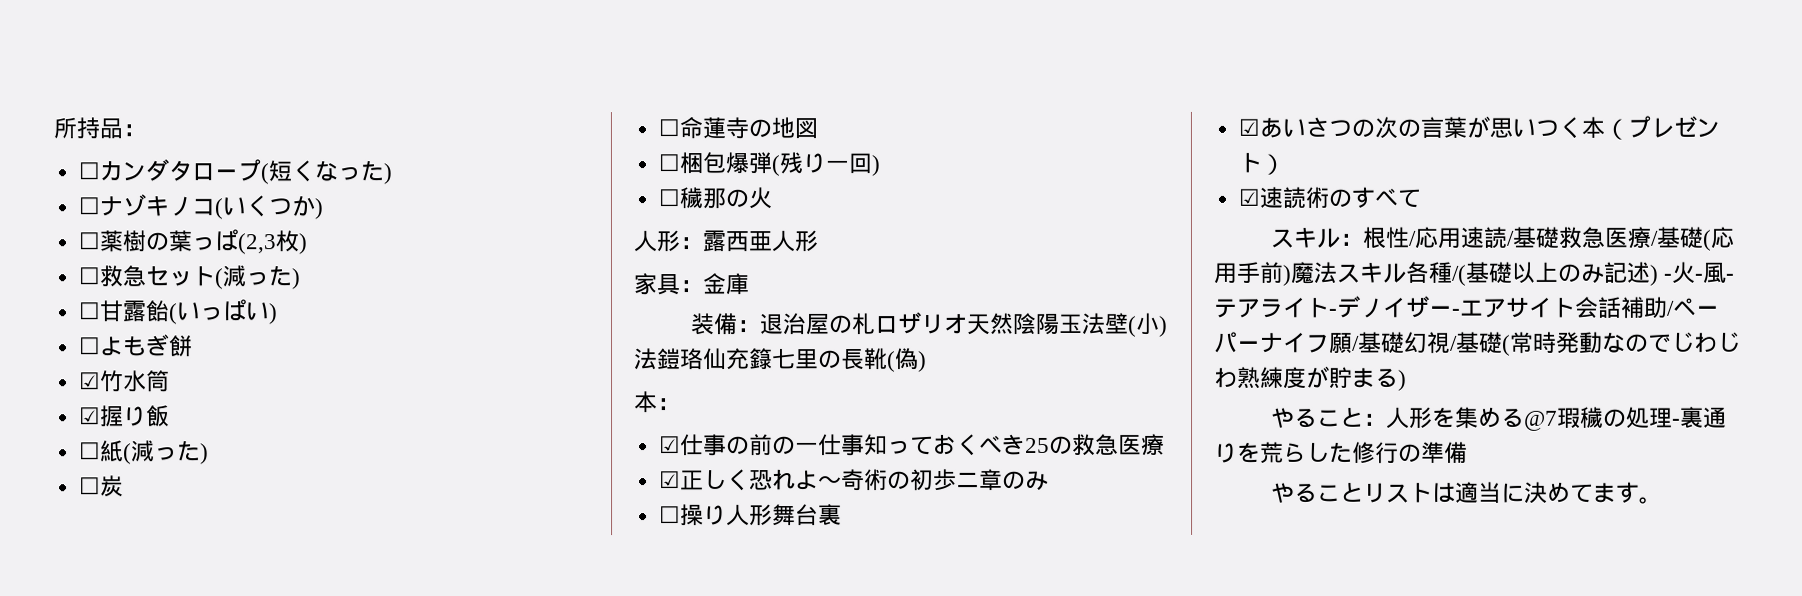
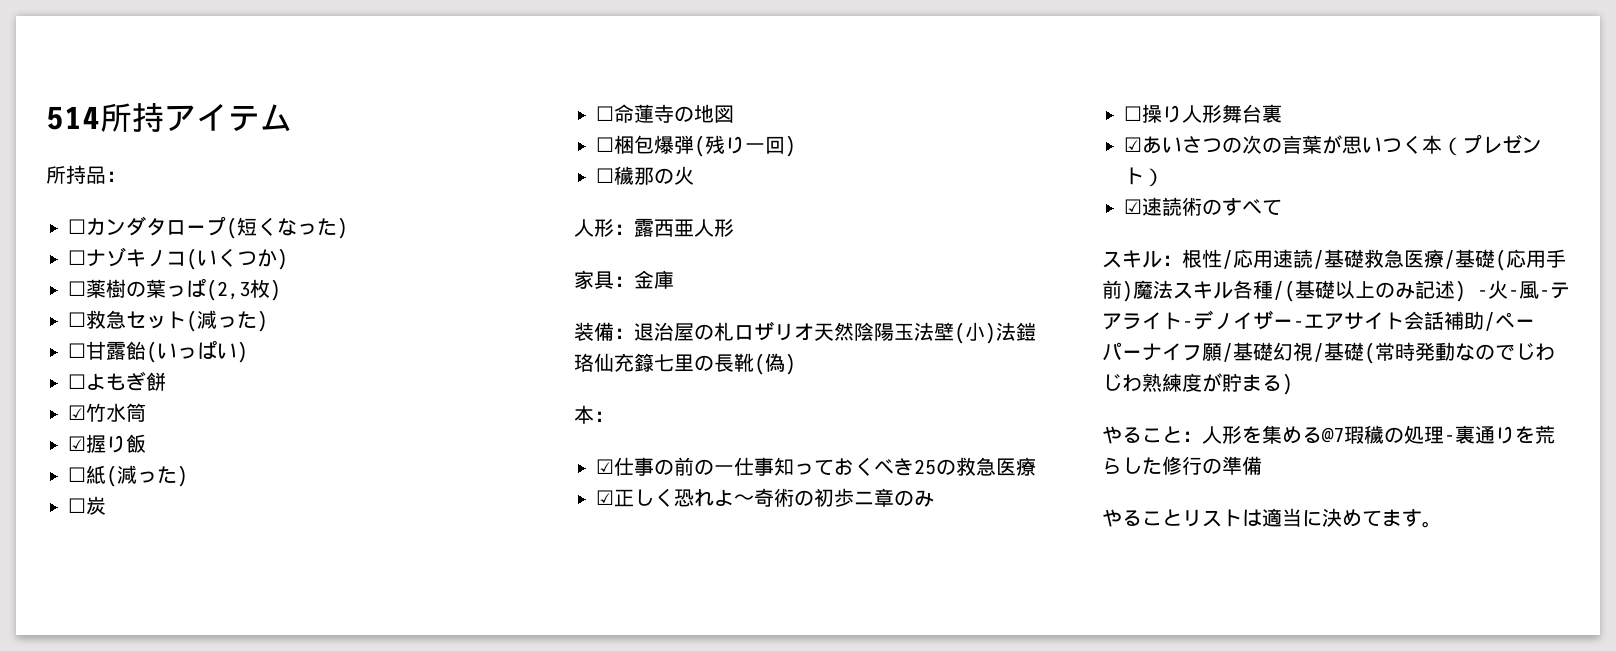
(53, 128) none -> [46,103,292,132] 514所持アイテム //

